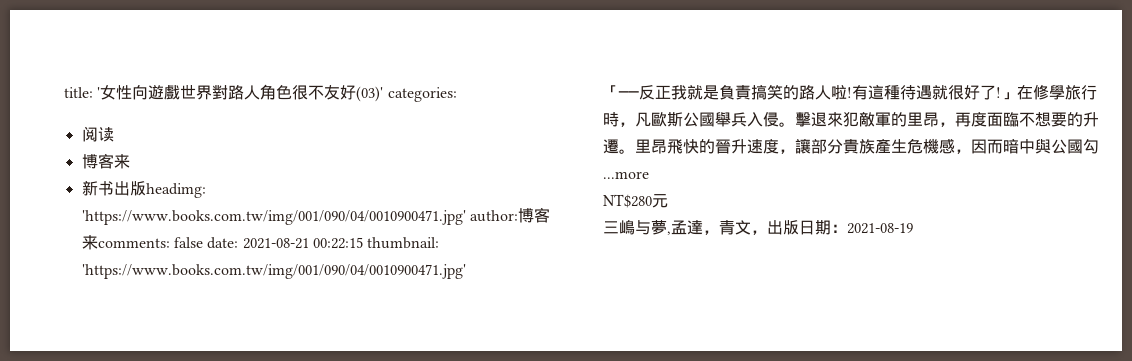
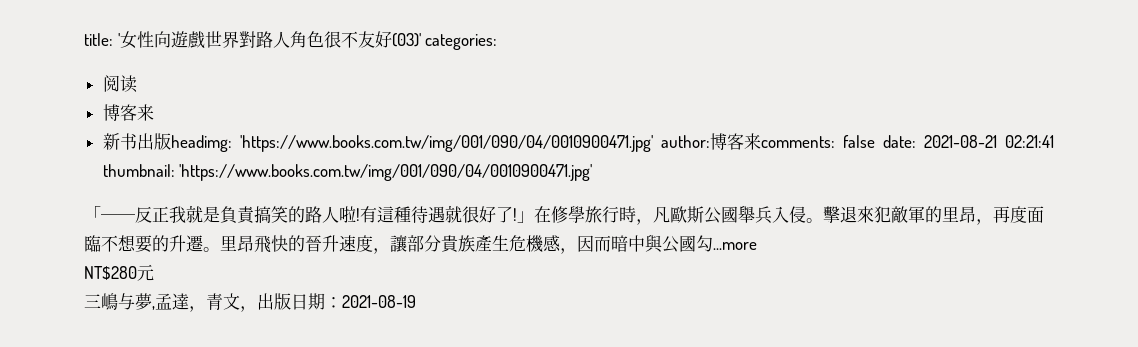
[312,237,363,249] 00:22:15 -> [1004,135,1054,148] 02:21:41

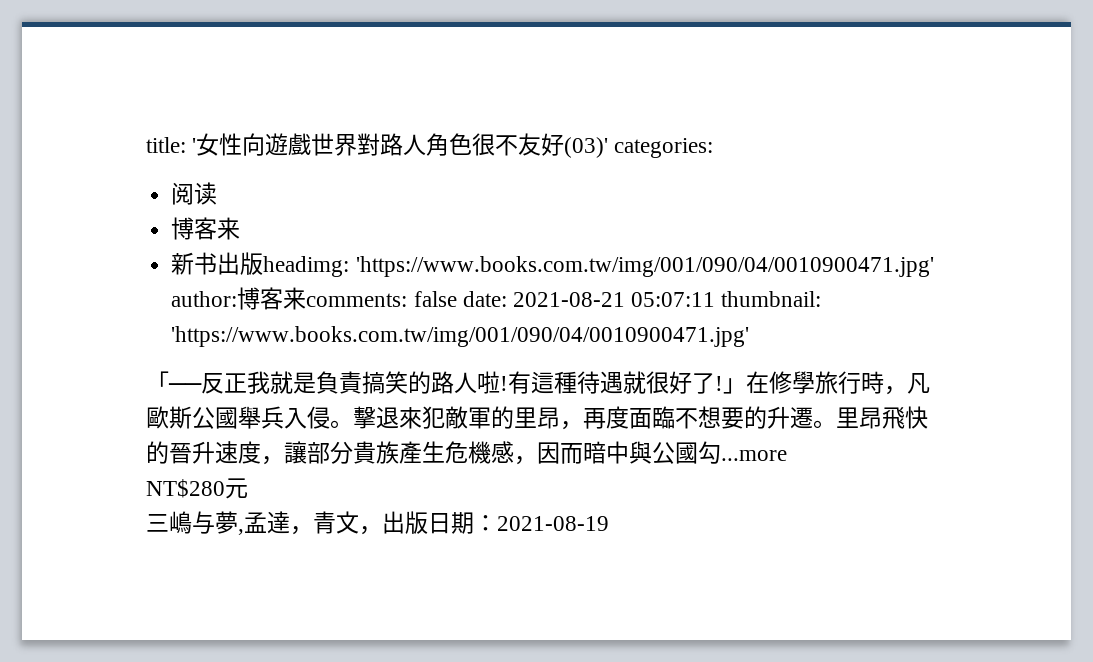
[1004,135,1054,148] 02:21:41 -> [631,292,716,307] 05:07:11

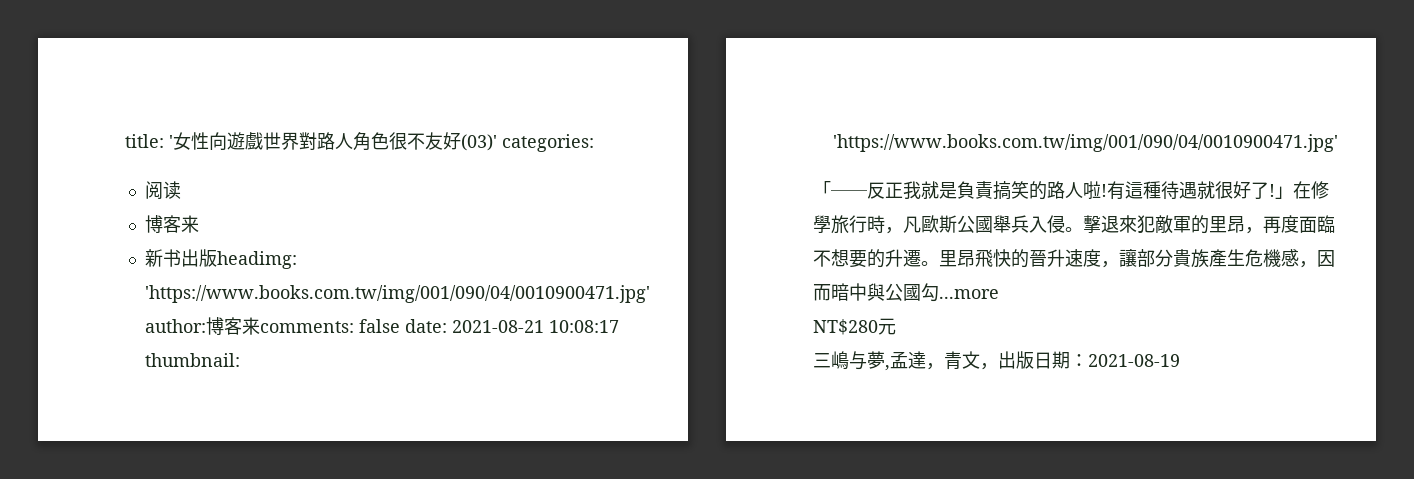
[631,292,716,307] 05:07:11 -> [548,320,619,333] 10:08:17

